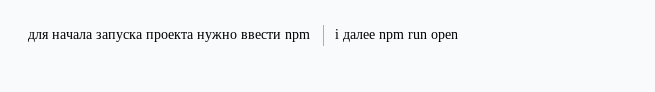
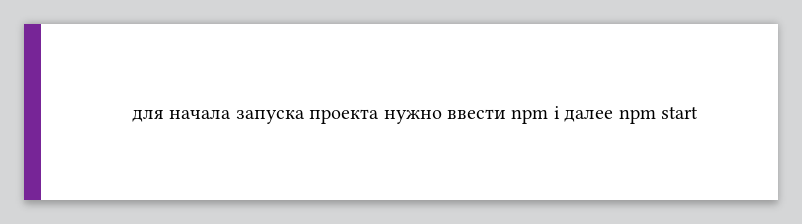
[408,32,458,42] run open -> [660,106,698,119] start

